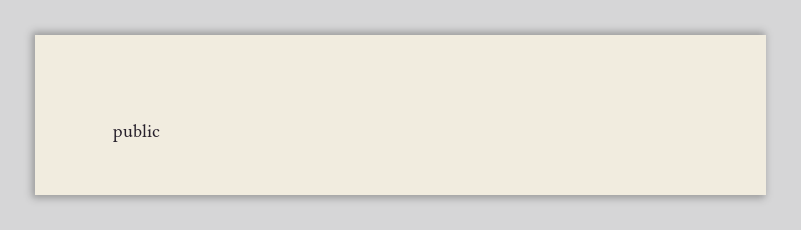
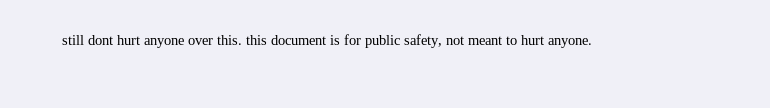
[113,124,160,142] public -> [62,34,592,48] still dont hurt anyone over this. this document is for public safety, not meant to hurt anyone.

